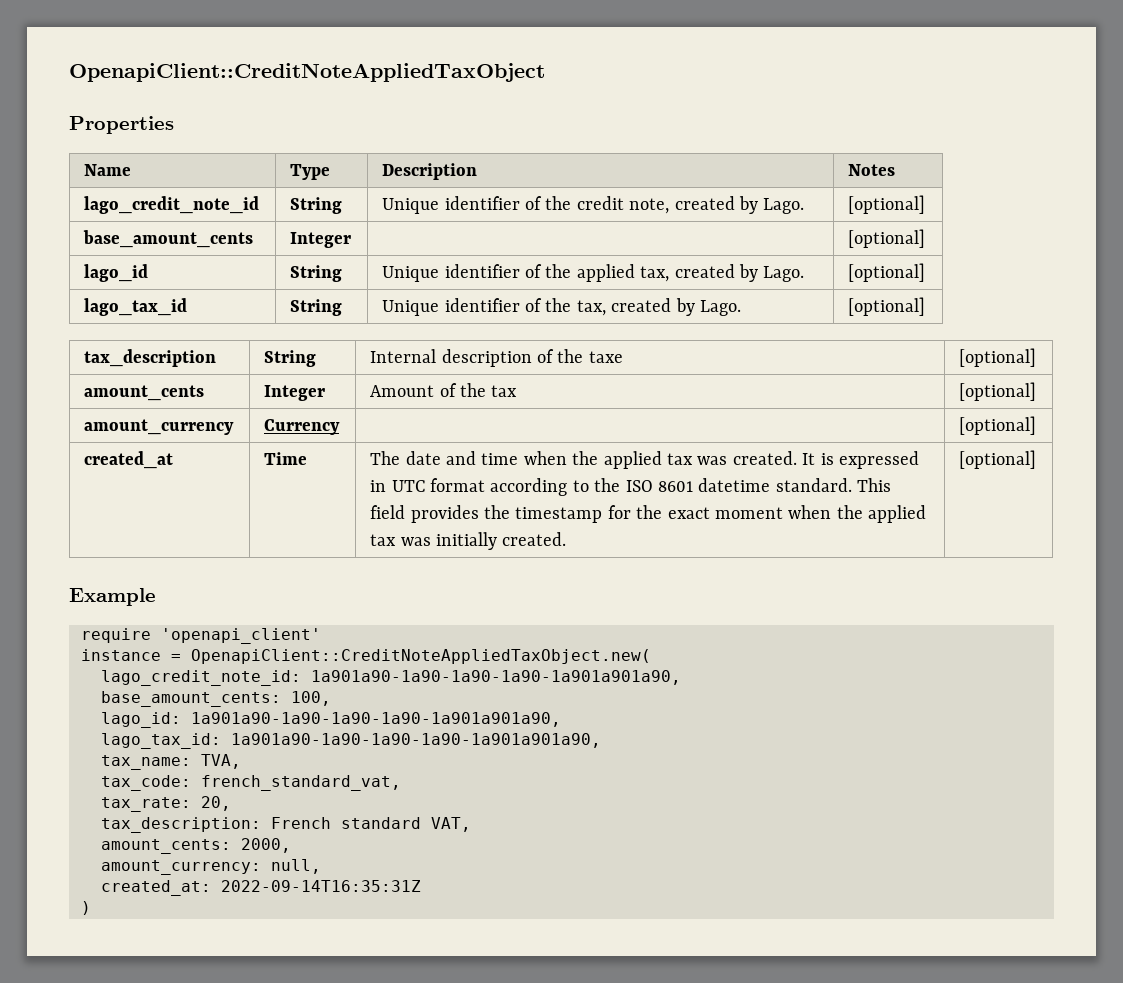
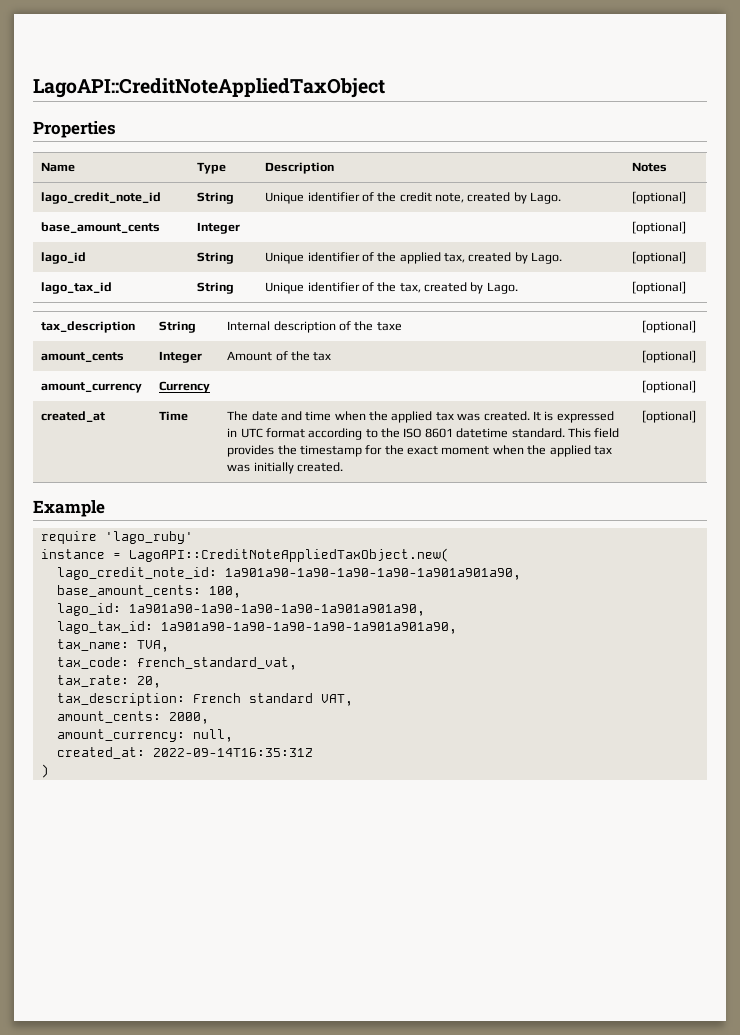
[69,63,545,82] OpenapiClient::CreditNoteAppliedTaxObject -> [33,78,385,98] LagoAPI::CreditNoteAppliedTaxObject
[161,628,321,644] 'openapi_client' -> [105,531,194,544] 'lago_ruby'
[191,649,651,664] OpenapiClient::CreditNoteAppliedTaxObject.new( -> [129,548,450,562] LagoAPI::CreditNoteAppliedTaxObject.new(

